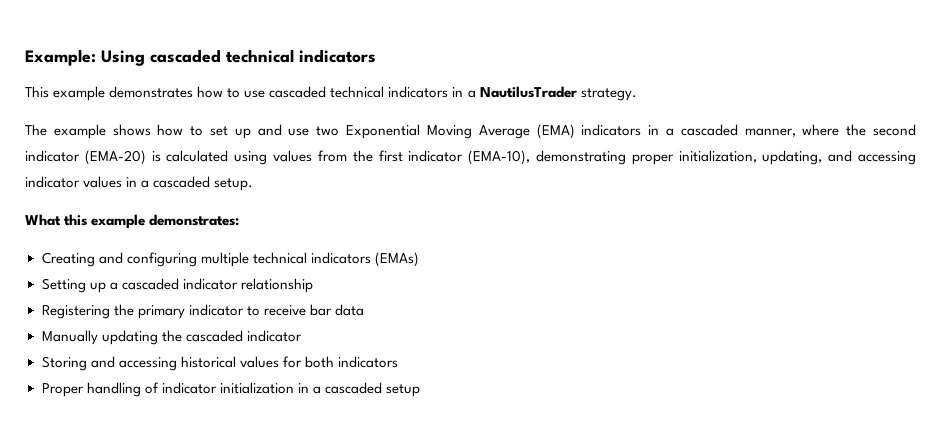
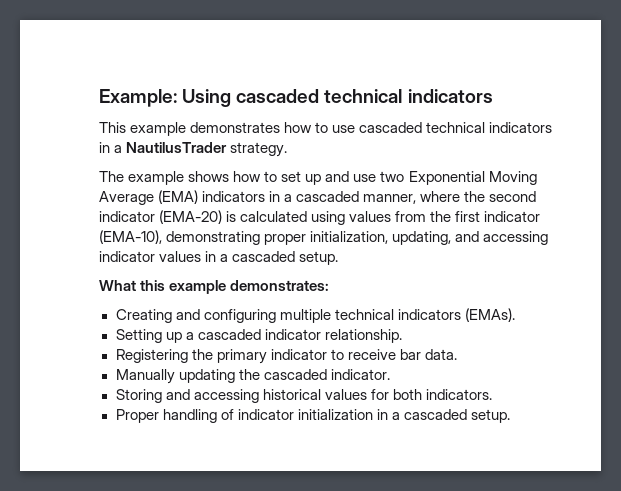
[374,252,419,267] (EMAs) -> [464,308,515,322] (EMAs).
[240,278,313,293] relationship -> [324,329,402,343] relationship.
[334,304,364,316] data -> [424,349,457,360] data.
[246,330,302,342] indicator -> [330,369,390,380] indicator.
[337,356,398,368] indicators -> [425,389,492,400] indicators.
[385,384,420,397] setup -> [470,409,510,423] setup.

